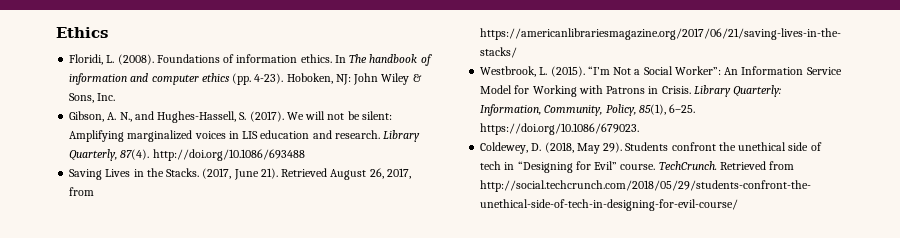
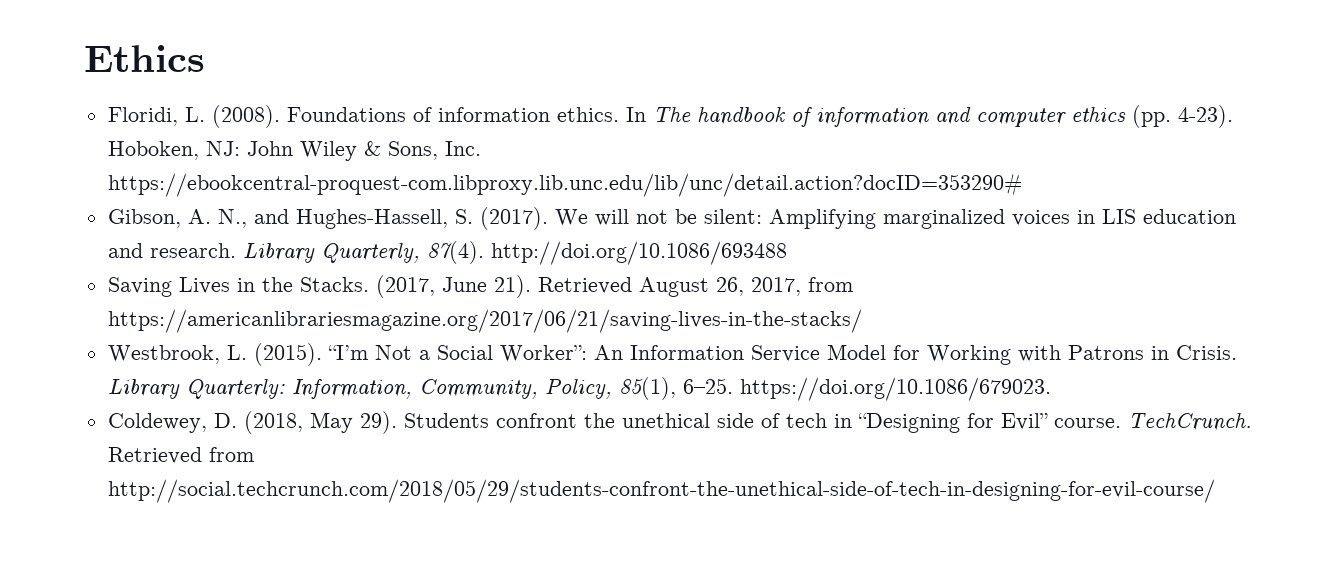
(116, 97) none -> [107,173,1022,197] https://ebookcentral-proquest-com.libproxy.lib.unc.edu/lib/unc/detail.action?docID=353290#

